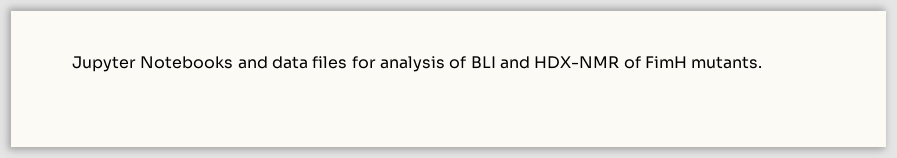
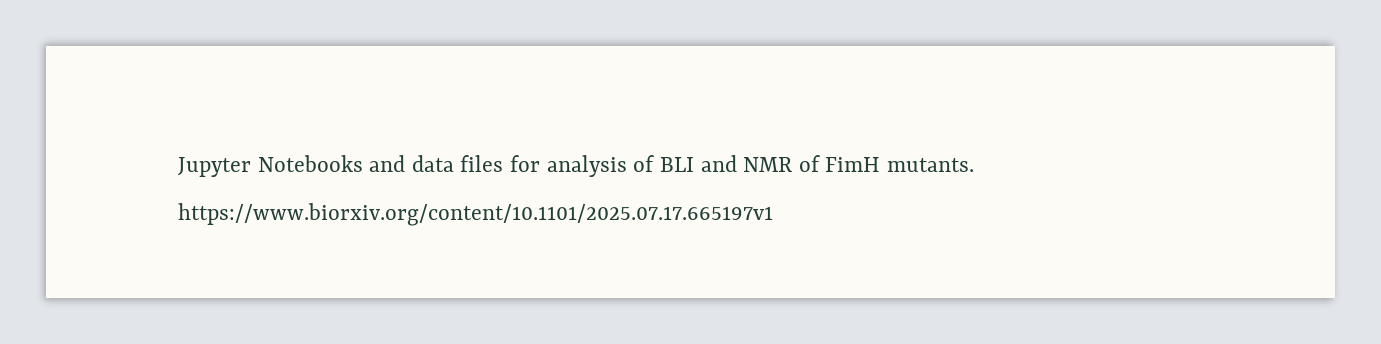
[534,56,620,69] HDX-NMR -> [743,157,793,172] NMR
(763, 62) none -> [178,203,773,226] // https://www.biorxiv.org/content/10.1101/2025.07.17.665197v1

